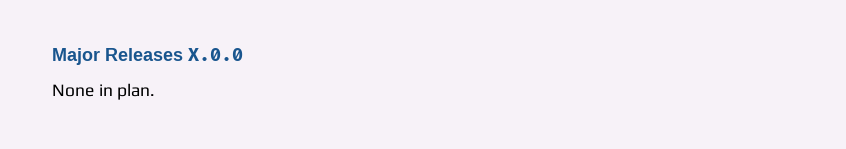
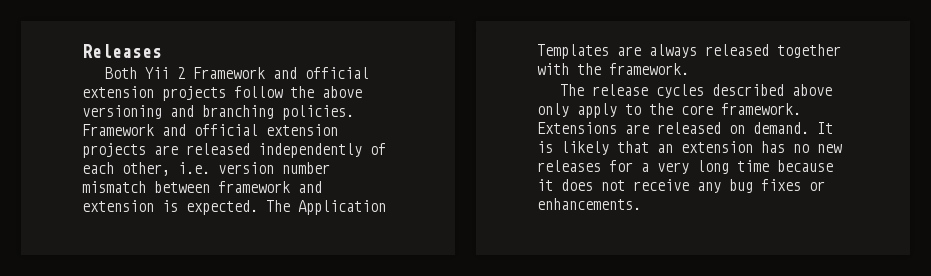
[52,48,100,65] Major -> (82, 51) none
[188,48,243,61] [52,83,155,100] X.0.0 // None in plan. -> [104,67,369,79] [82,86,362,101] [82,105,354,120] [82,124,338,136] [82,143,386,158] [82,162,330,176] [82,181,322,193] [82,200,386,215] [537,44,841,59] [537,63,689,75] [559,84,832,98] [537,103,801,118] [537,122,833,134] [537,141,842,155] [537,160,833,174] [537,179,825,193] [537,198,641,210] // Both Yii 2 Framework and official extension projects follow the above versioning and branching policies. Framework and official extension projects are released independently of each other, i.e. version number mismatch between framework and extension is expected. The Application Templates are always released together with the framework. // The release cycles described above only apply to the core framework. Extensions are released on demand. It is likely that an extension has no new releases for a very long time because it does not receive any bug fixes or enhancements.

